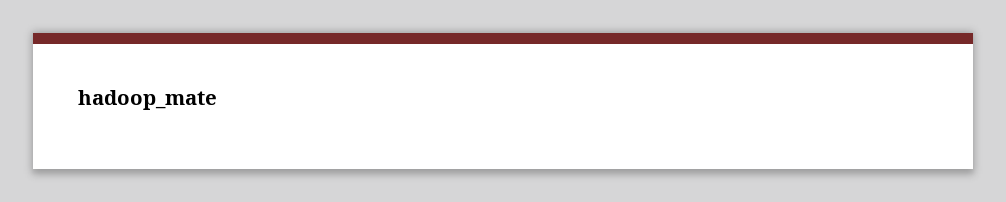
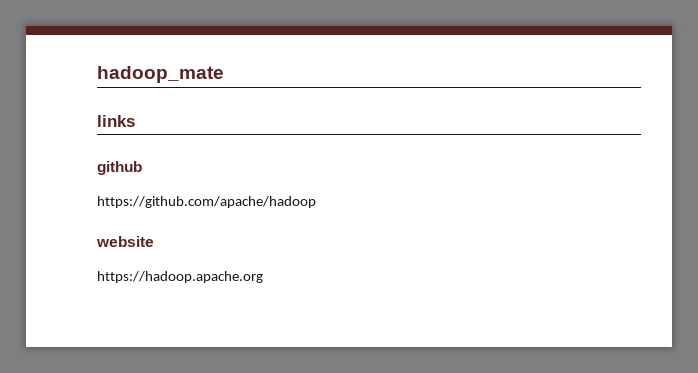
(217, 100) none -> [97,115,135,127] [97,161,142,175] [97,196,316,208] [96,236,154,247] [97,271,263,283] // links // github // https://github.com/apache/hadoop // website // https://hadoop.apache.org

